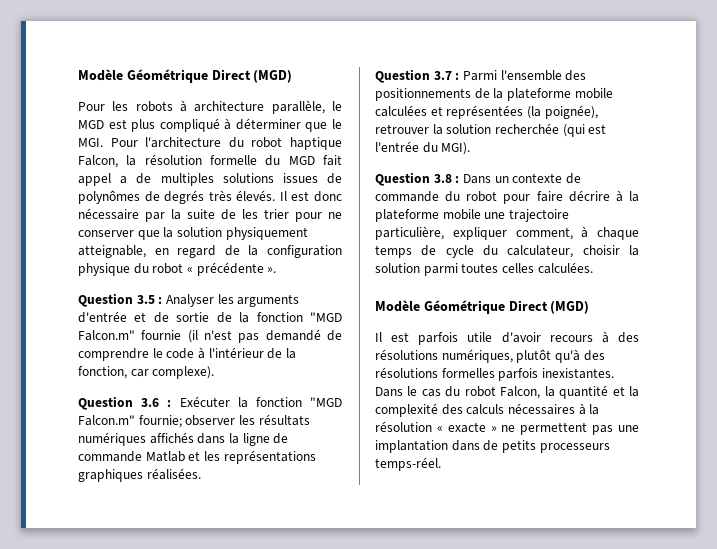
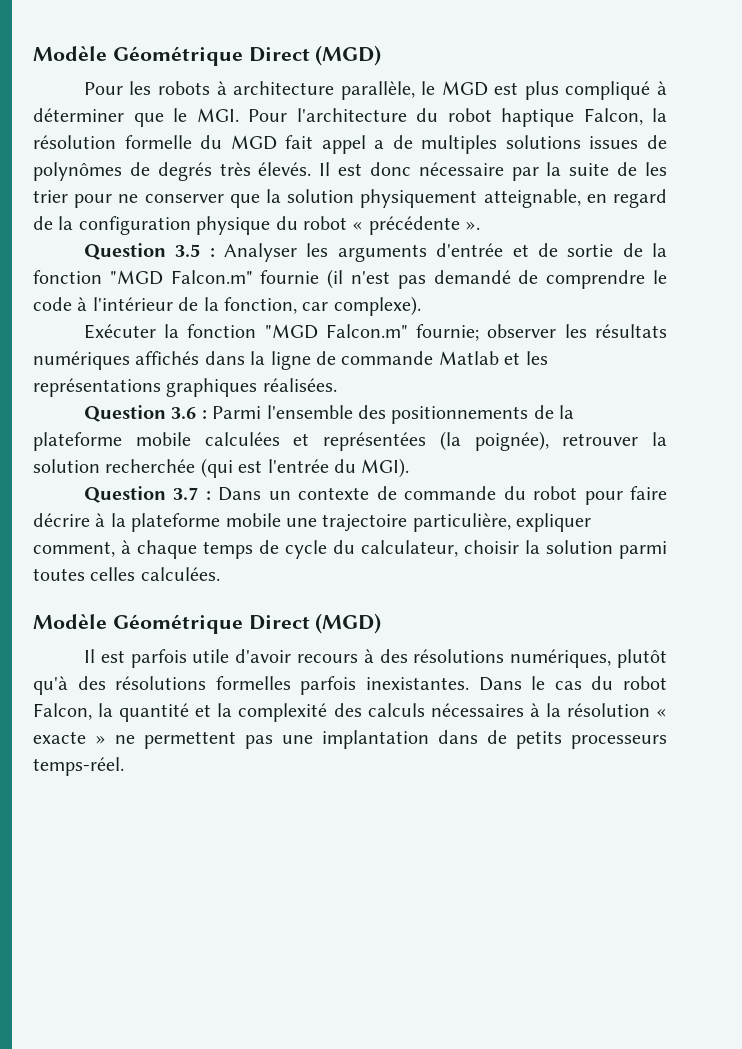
[78,396,172,410] Question 3.6 : -> (421, 306) none
[433,71,452,80] 3.7 -> [171,407,197,419] 3.6
[433,174,452,183] 3.8 -> [173,487,199,500] 3.7

